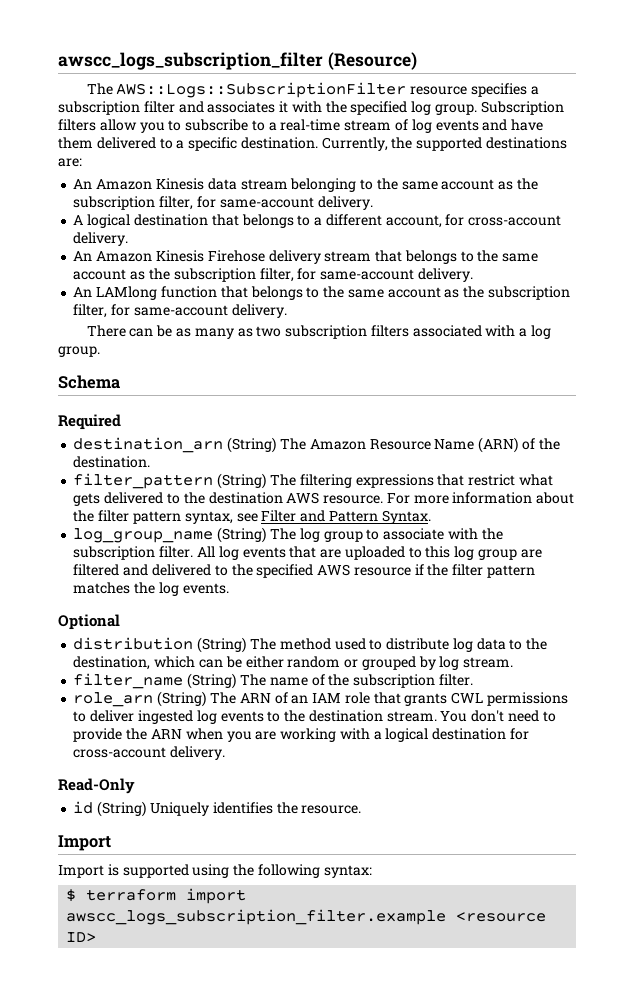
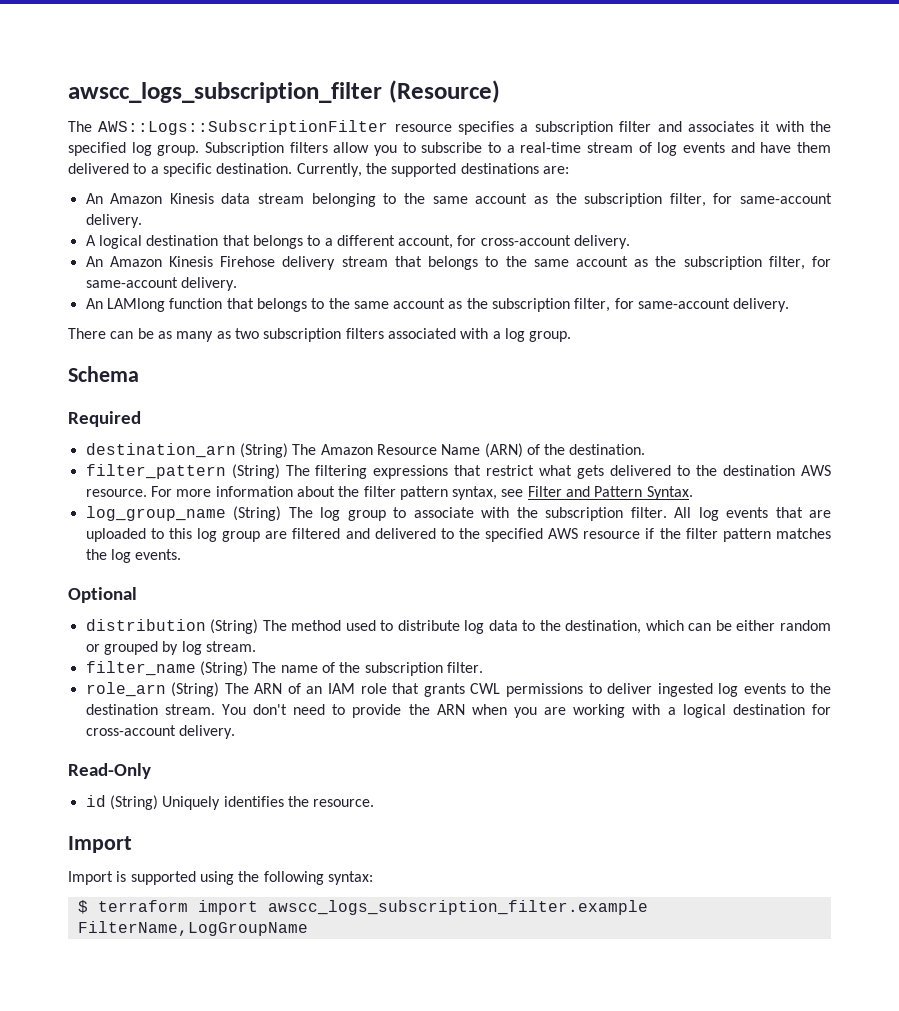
[456,912,547,922] [66,932,97,942] <resource ID> -> [77,921,308,936] FilterName,LogGroupName

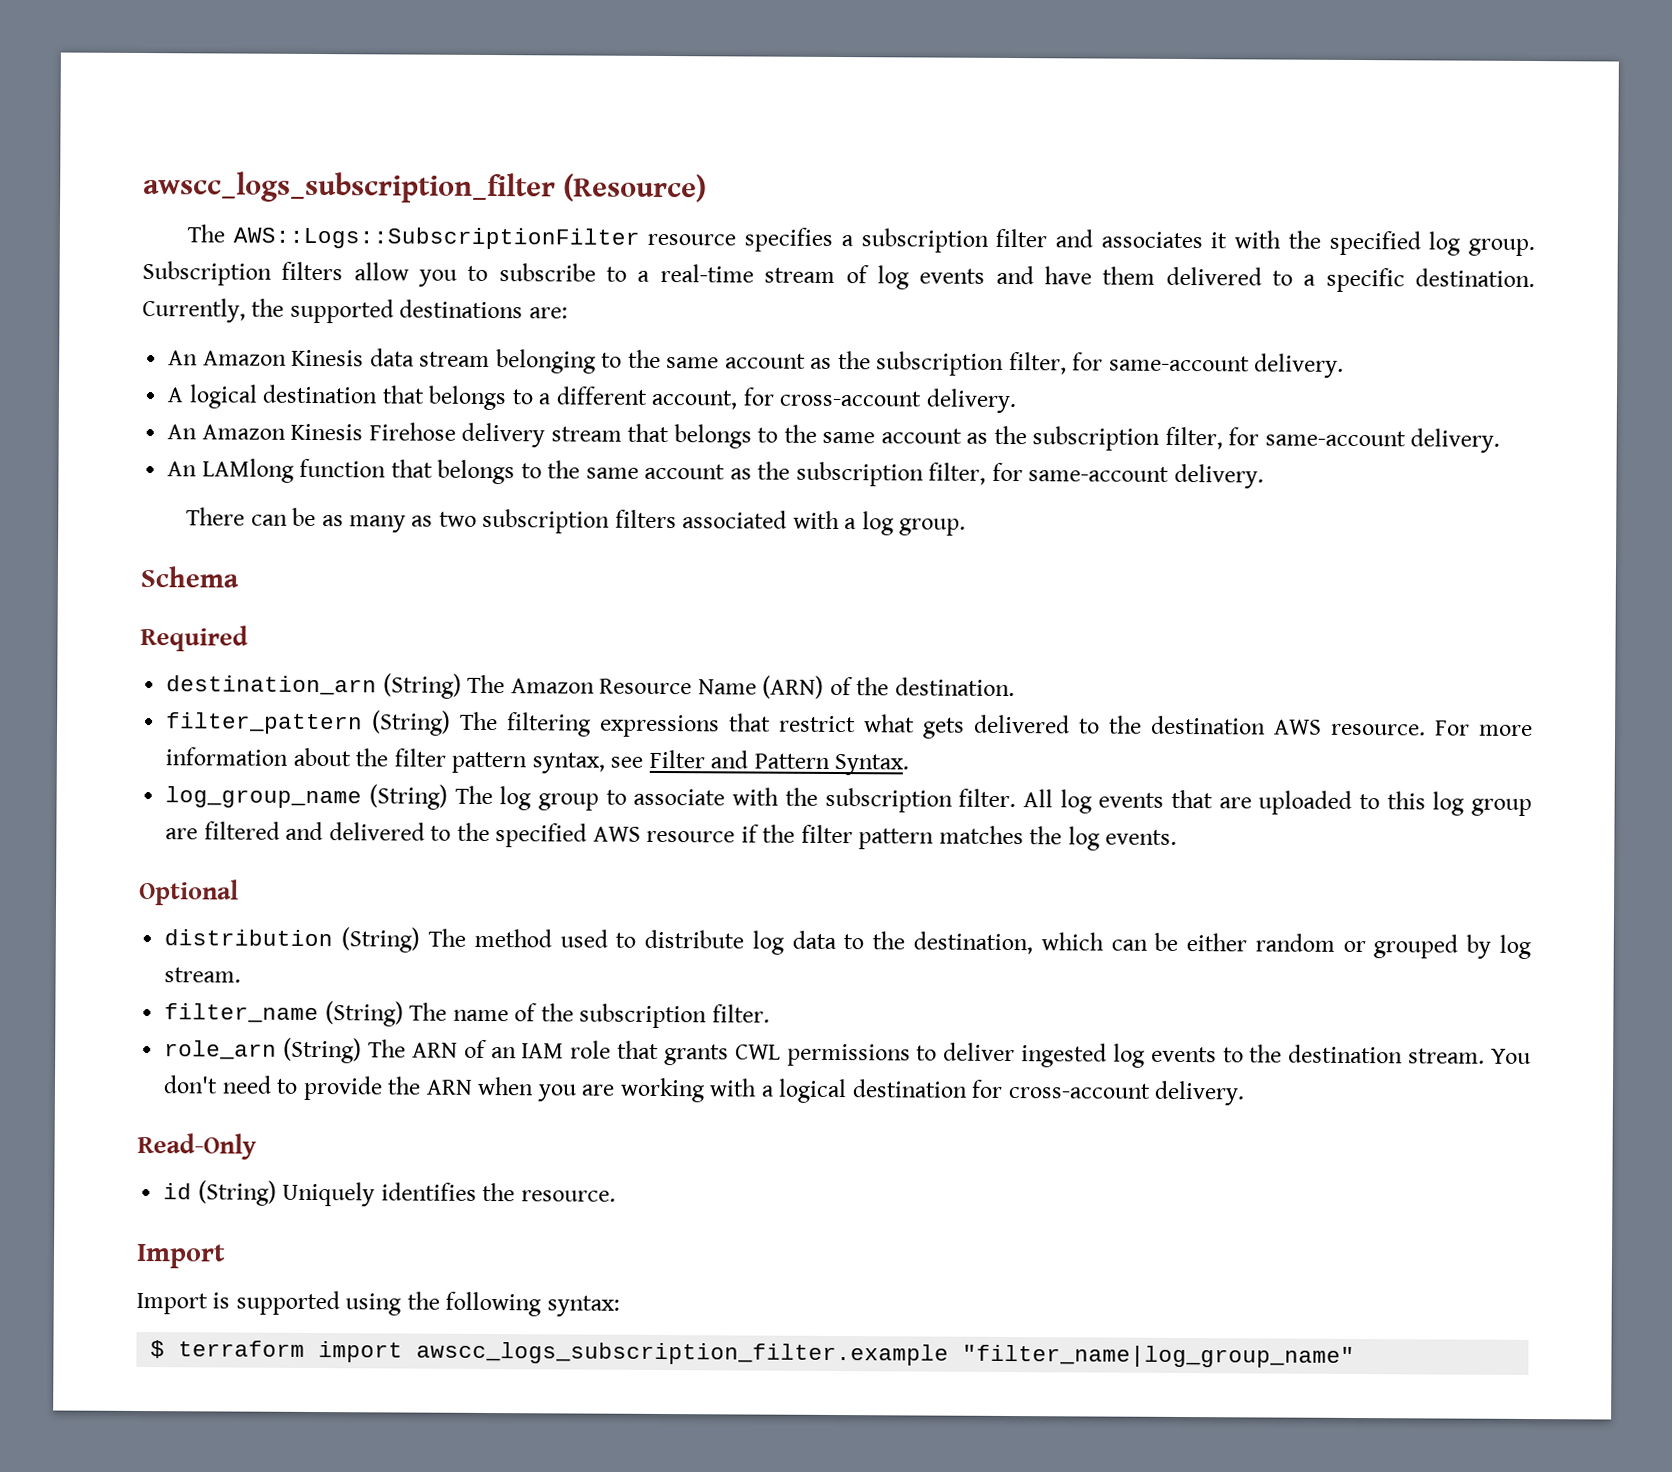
[77,921,308,936] FilterName,LogGroupName -> [962,1344,1356,1369] "filter_name|log_group_name"

